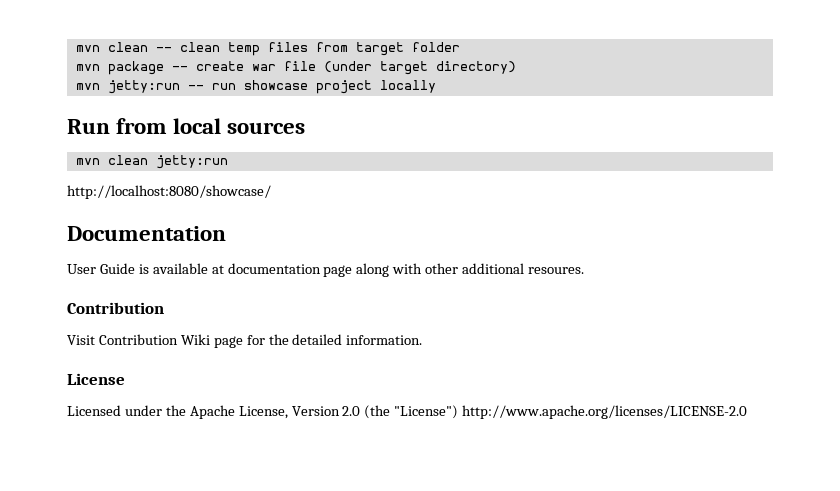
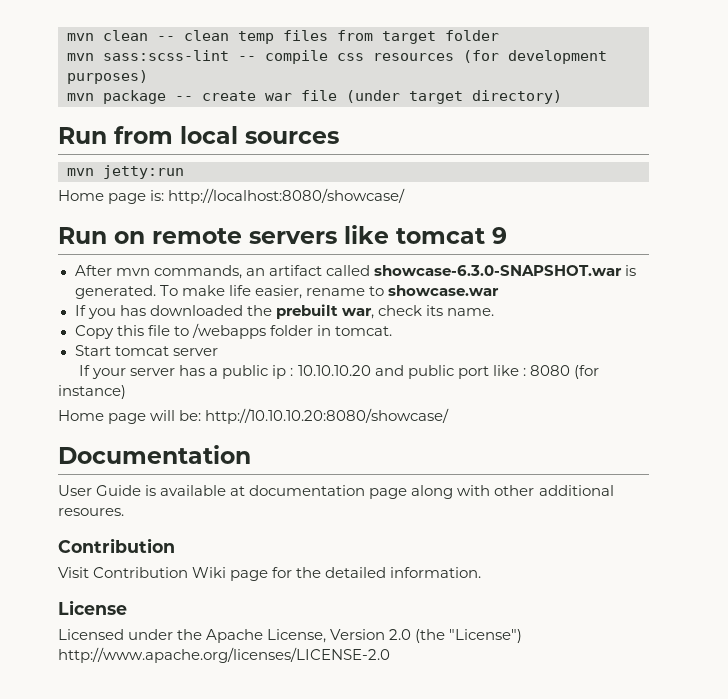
(460, 47) none -> [67,50,607,64] [67,70,148,84] // mvn sass:scss-lint -- compile css resources (for development purposes)
[75,80,436,94] // mvn jetty:run -- run showcase project locally -> (562, 97) none
[107,155,148,165] clean -> (94, 172) none
[67,185,271,199] http://localhost:8080/showcase/ -> [58,188,406,204] [58,225,507,244] [74,265,636,279] [74,285,499,299] [74,304,494,319] [74,323,392,339] [74,345,218,356] [79,365,599,379] [58,385,126,399] [58,408,450,424] Home page is: http://localhost:8080/showcase/ // Run on remote servers like tomcat 9 // After mvn commands, an artifact called showcase-6.3.0-SNAPSHOT.war is generated. To make life easier, rename to showcase.war // If you has downloaded the prebuilt war, check its name. // Copy this file to /webapps folder in tomcat. // Start tomcat server // If your server has a public ip : 10.10.10.20 and public port like : 8080 (for instance) // Home page will be: http://10.10.10.20:8080/showcase/

